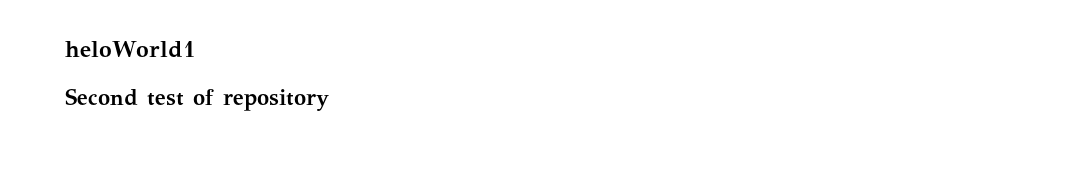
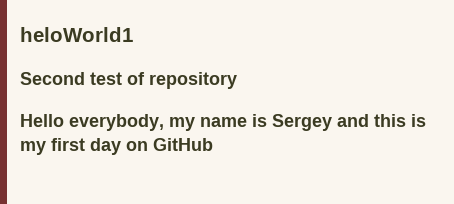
(329, 100) none -> [20,114,426,131] [20,138,213,155] // Hello everybody, my name is Sergey and this is my first day on GitHub

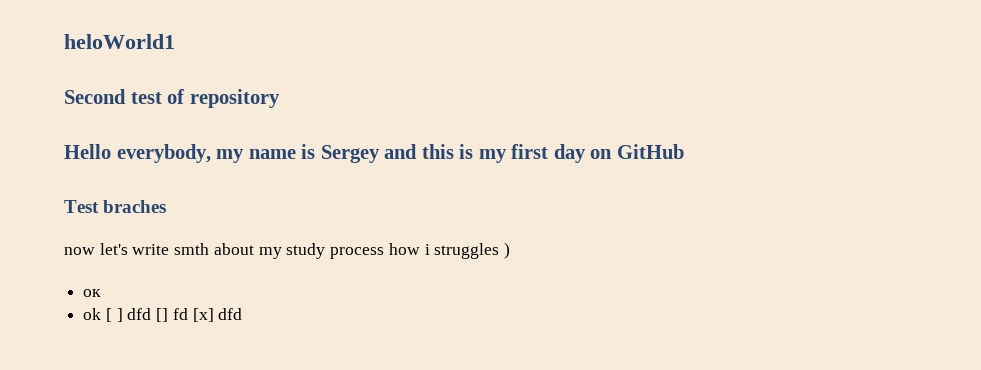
(213, 144) none -> [64,200,167,213] [64,242,510,259] [83,289,102,297] [83,308,243,322] // Test braches // now let's write smth about my study process how i struggles ) // ок // ok [ ] dfd [] fd [x] dfd

